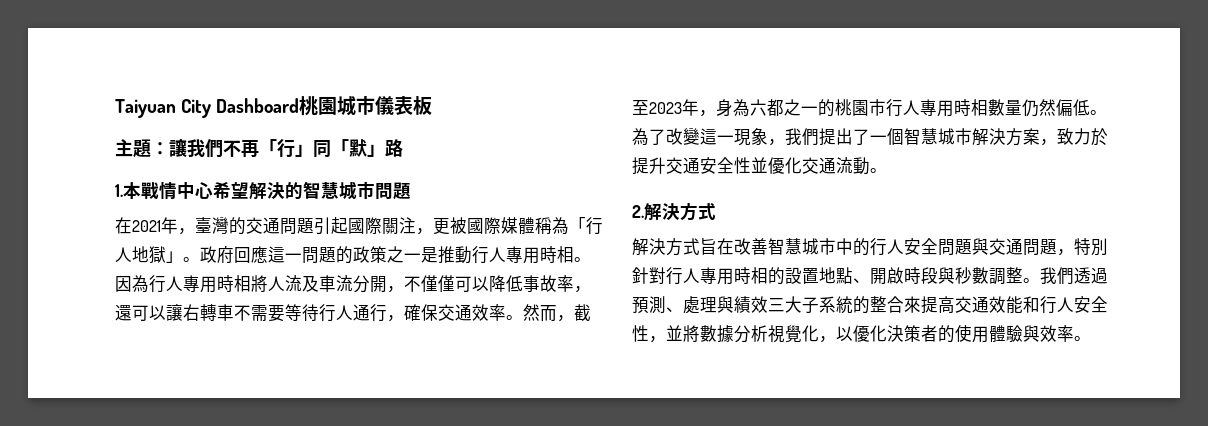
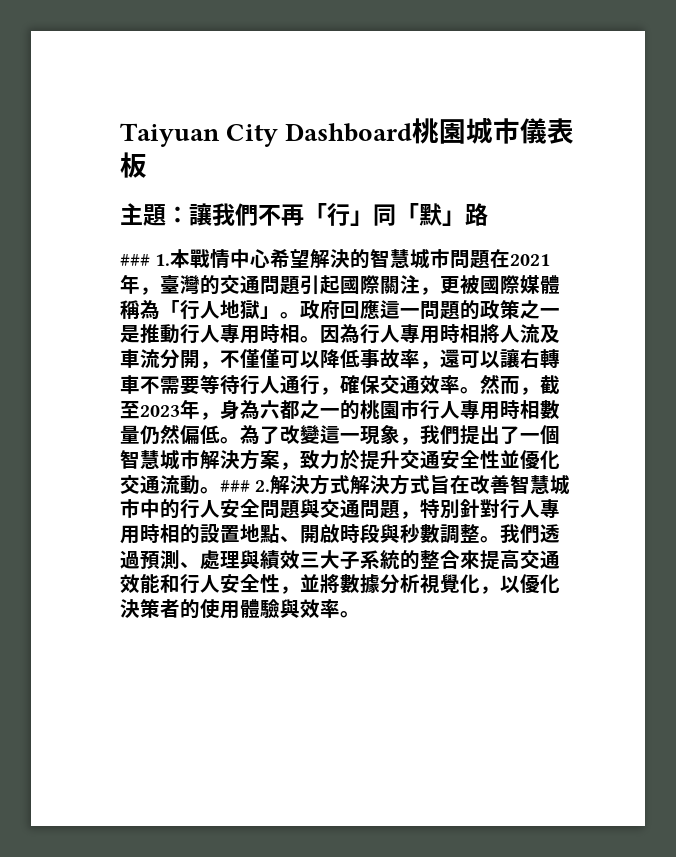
(403, 148) none -> [120,254,150,266] ###
(411, 191) // -> (491, 259) none
(887, 170) // -> [220,480,250,492] ###
(716, 211) // -> (351, 484) none

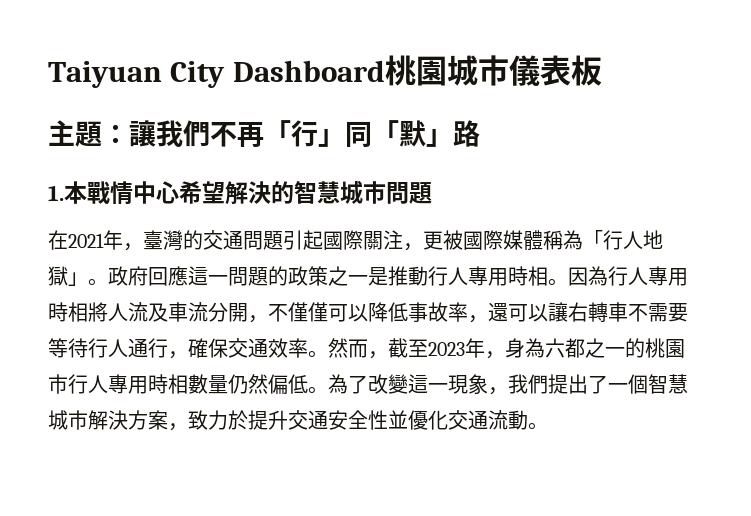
[120,254,150,266] ### -> (480, 133) none
(491, 259) none -> (432, 193) //
[220,474,571,495] [120,499,560,519] [120,524,560,544] [120,549,560,570] [120,574,560,594] [120,599,360,619] ### 2.解決方式解決方式旨在改善智慧城市中的行人安全問題與交通問題，特別針對行人專用時相的設置地點、開啟時段與秒數調整。我們透過預測、處理與績效三大子系統的整合來提高交通效能和行人安全性，並將數據分析視覺化，以優化決策者的使用體驗與效率。 -> (548, 426) none

